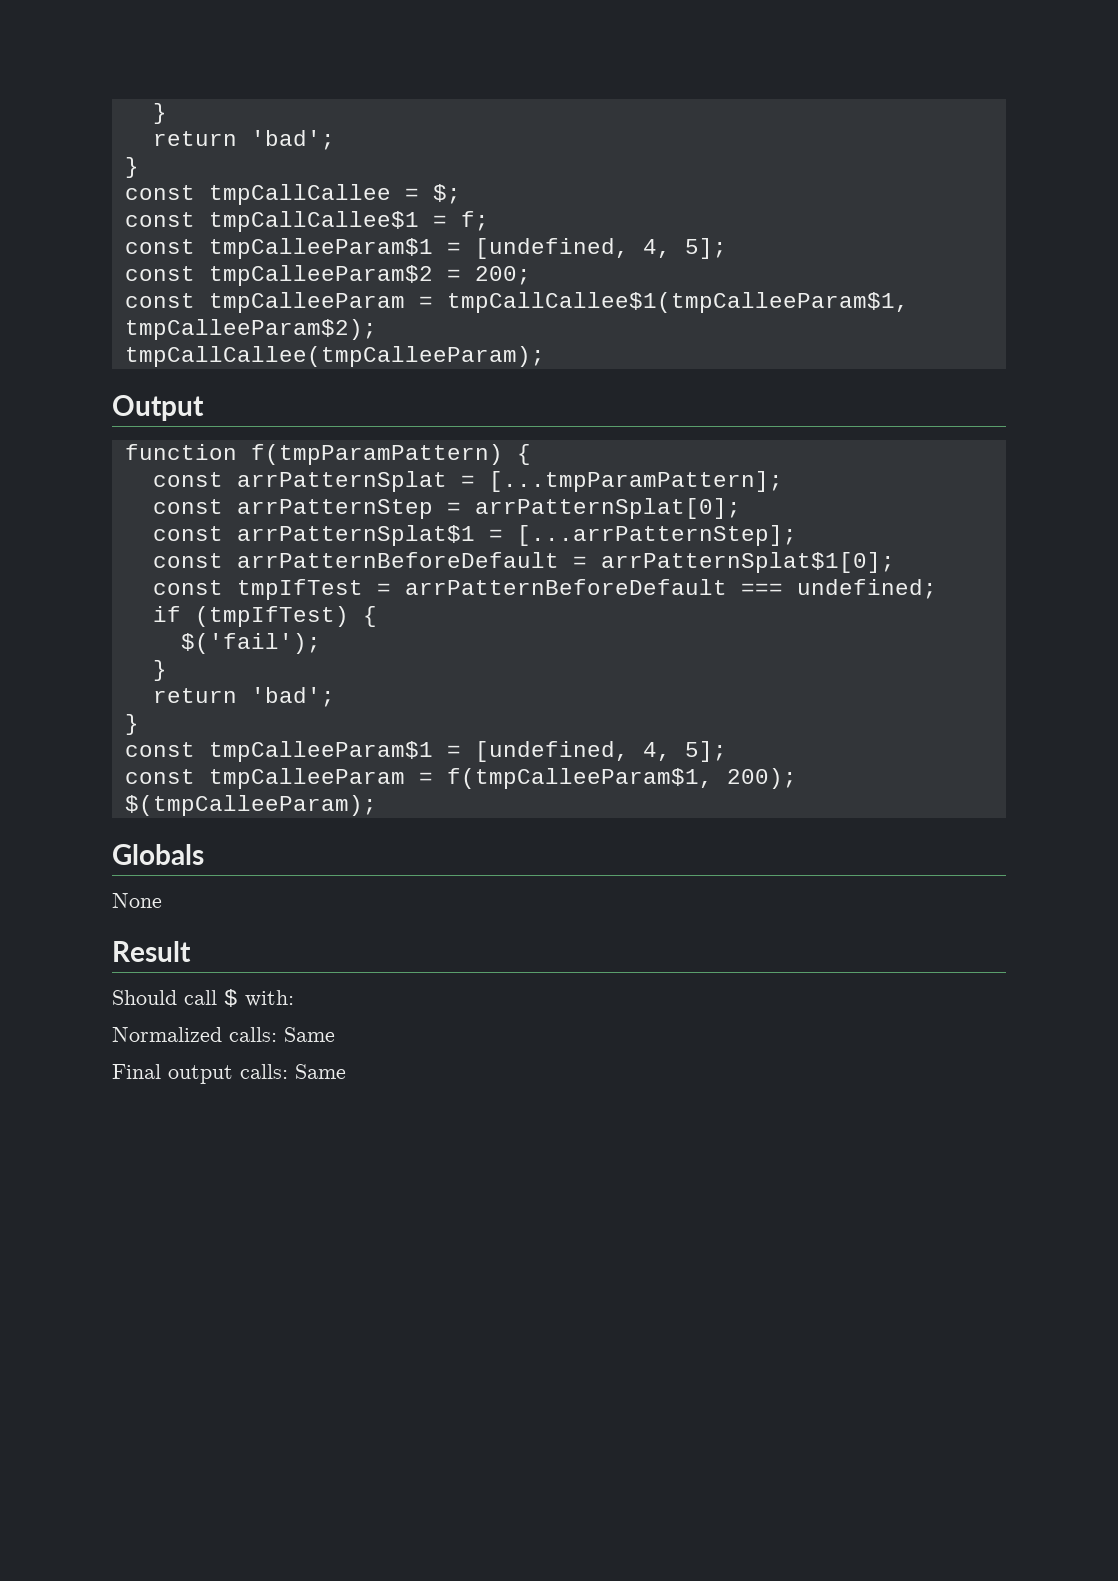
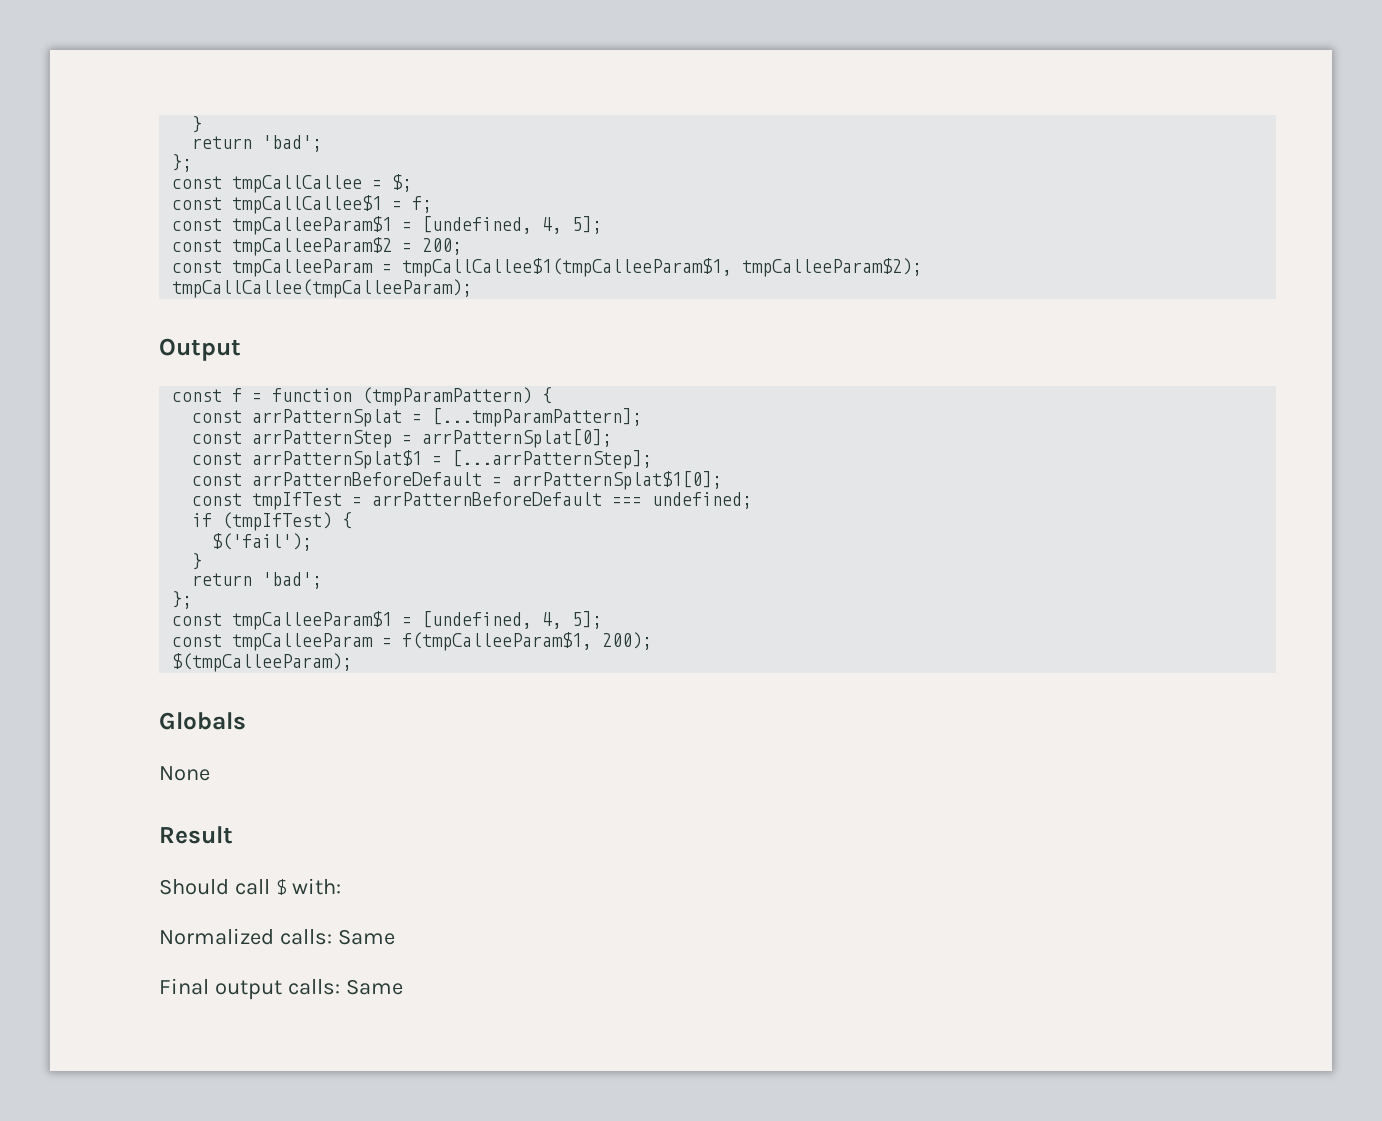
[152,103,167,124] [152,130,335,150] [124,157,139,178] } // return 'bad'; // } -> [192,116,203,133] [192,135,323,152] [172,154,193,172] } // return 'bad'; // };
[124,444,503,465] function f(tmpParamPattern) -> [172,387,533,406] const f = function (tmpParamPattern)
[124,714,139,735] } -> [172,591,193,609] };

